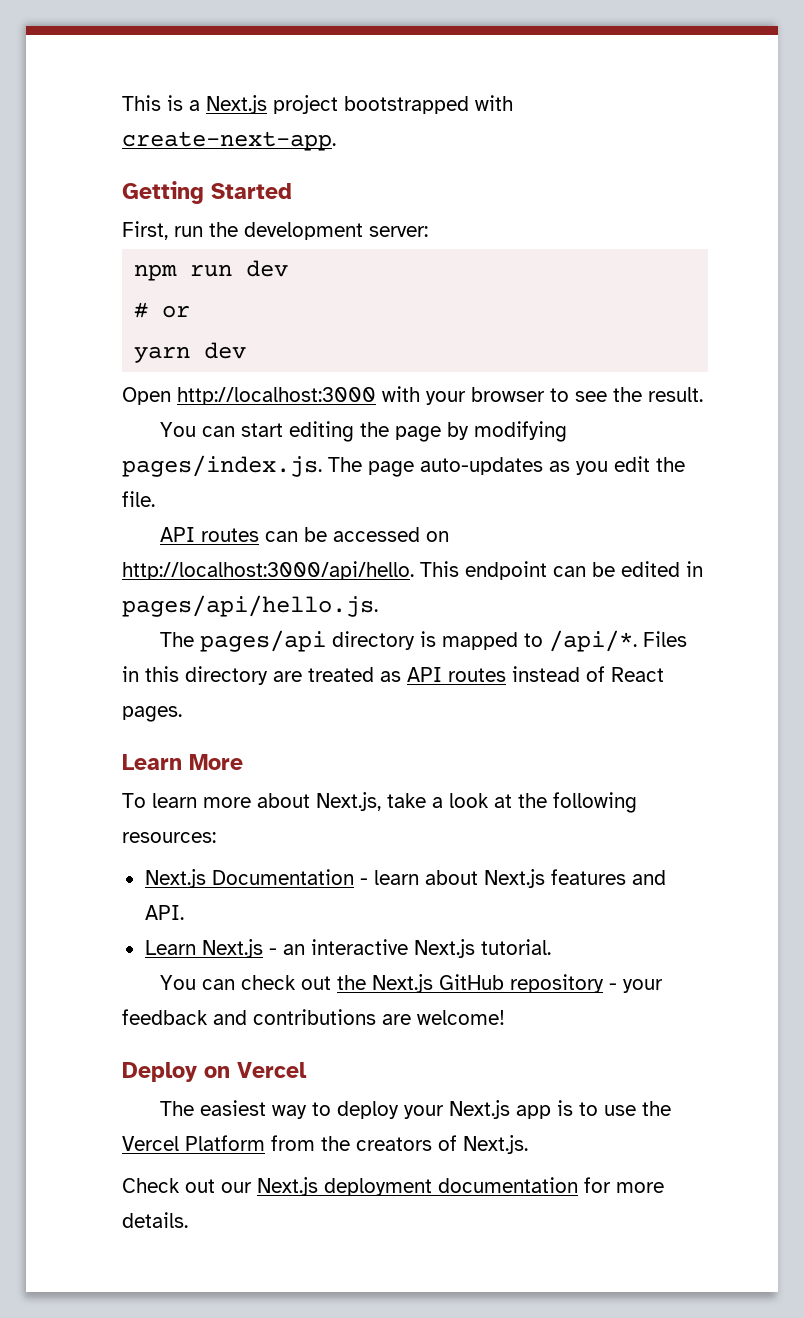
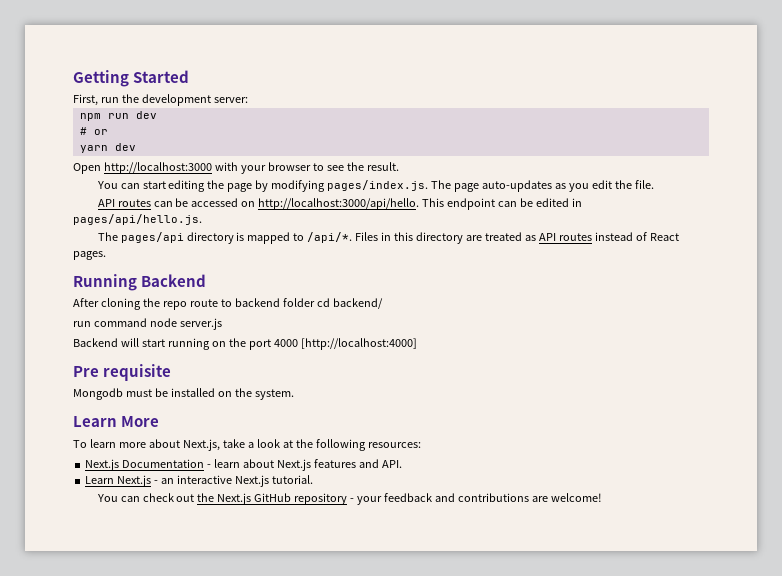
[122,95,513,114] [122,131,336,151] This is a Next.js project bootstrapped with create-next-app. // -> (73, 78) none
(182, 714) none -> [73,274,207,291] [73,298,383,310] [73,318,222,330] [73,338,417,350] [73,364,172,381] [73,388,294,400] // Running Backend // After cloning the repo route to backend folder cd backend/ // run command node server.js // Backend will start running on the port 4000 [http://localhost:4000] // Pre requisite // Mongodb must be installed on the system.
[122,1062,307,1082] [159,1100,671,1119] [122,1135,528,1154] [122,1177,664,1196] [122,1212,188,1228] // Deploy on Vercel // The easiest way to deploy your Next.js app is to use the Vercel Platform from the creators of Next.js. // Check out our Next.js deployment documentation for more details. -> (603, 497) none

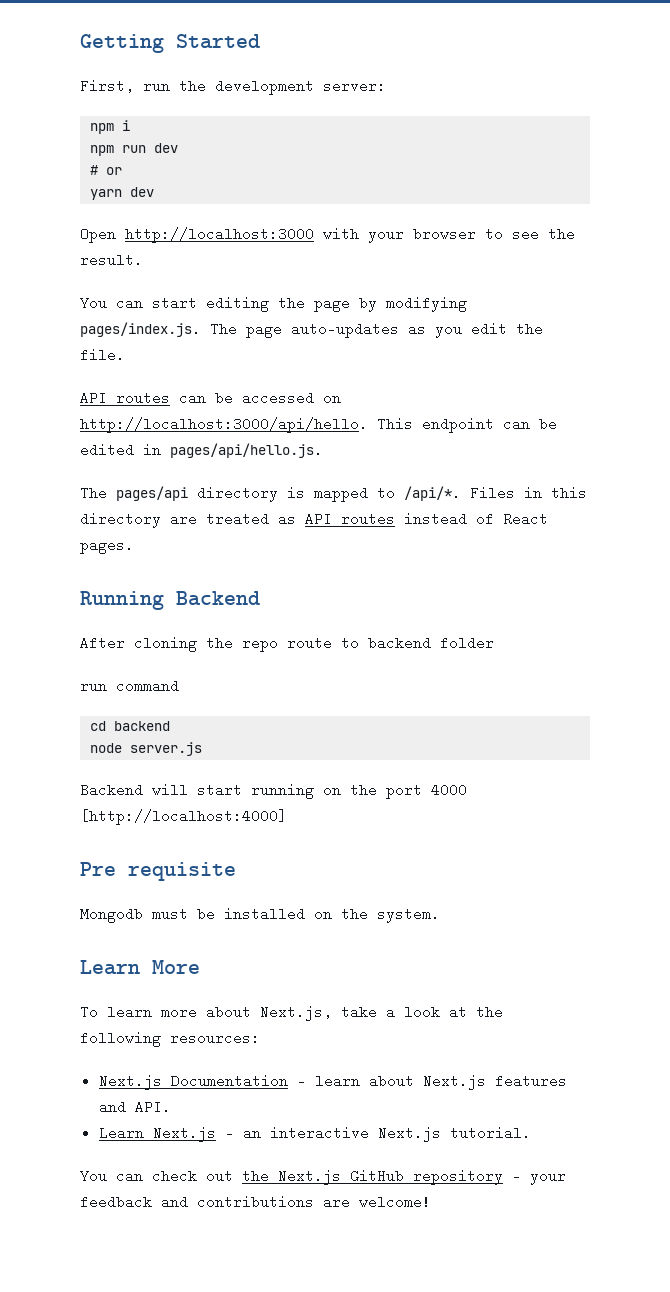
(248, 100) none -> [90,120,131,134] // npm i
[316,298,383,309] cd backend/ -> (494, 643) none
(147, 322) none -> [90,721,171,731] // cd backend //

